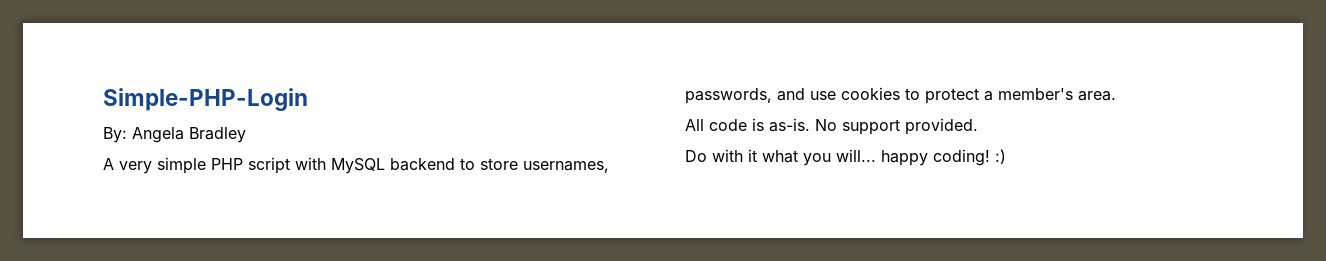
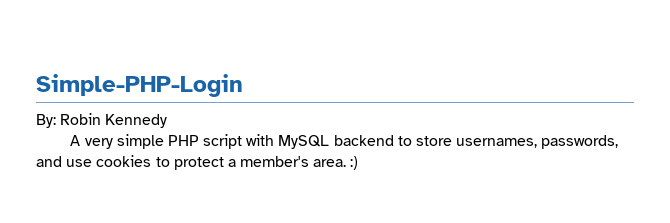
[132,127,246,143] Angela Bradley -> [60,113,168,128] Robin Kennedy
[685,118,978,135] [685,149,990,166] // All code is as-is. No support provided. // Do with it what you will... happy coding! -> (347, 163) none

